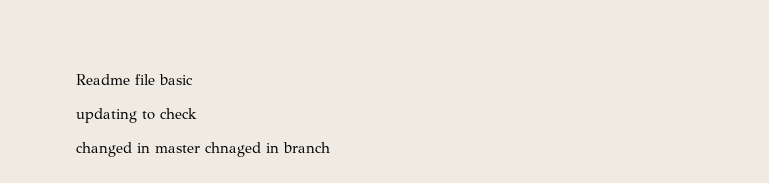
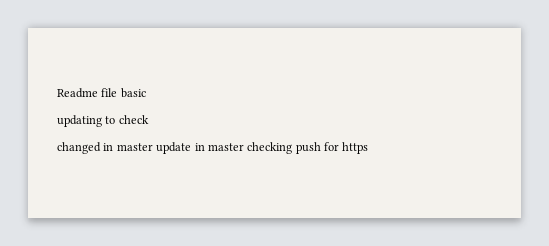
[205,142,330,157] chnaged in branch -> [156,142,369,154] update in master checking push for https

